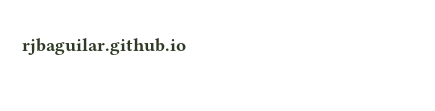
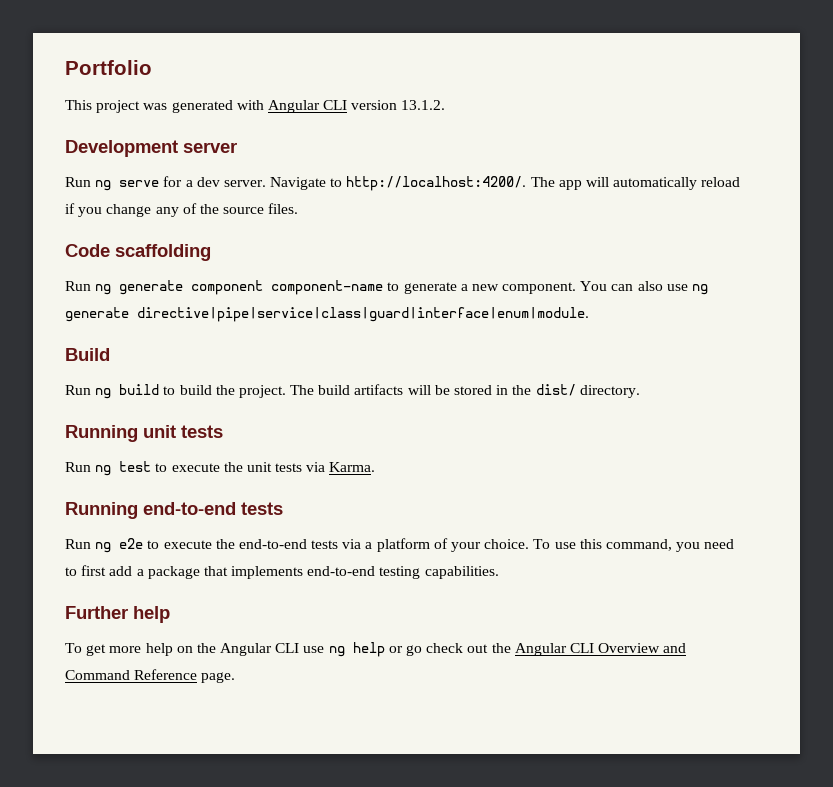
[22,38,186,55] rjbaguilar.github.io -> [65,60,152,75] [65,100,446,113] [65,140,237,157] [65,176,741,191] [65,203,299,217] [65,244,211,261] [65,280,709,295] [65,307,589,322] [65,348,110,361] [65,384,640,399] [65,425,223,442] [65,461,376,476] [65,502,283,519] [65,538,735,553] [65,565,499,579] [65,606,170,623] [65,642,687,657] [65,669,236,683] Portfolio // This project was generated with Angular CLI version 13.1.2. // Development server // Run ng serve for a dev server. Navigate to http://localhost:4200/. The app will automatically reload if you change any of the source files. // Code scaffolding // Run ng generate component component-name to generate a new component. You can also use ng generate directive|pipe|service|class|guard|interface|enum|module. // Build // Run ng build to build the project. The build artifacts will be stored in the dist/ directory. // Running unit tests // Run ng test to execute the unit tests via Karma. // Running end-to-end tests // Run ng e2e to execute the end-to-end tests via a platform of your choice. To use this command, you need to first add a package that implements end-to-end testing capabilities. // Further help // To get more help on the Angular CLI use ng help or go check out the Angular CLI Overview and Command Reference page.

